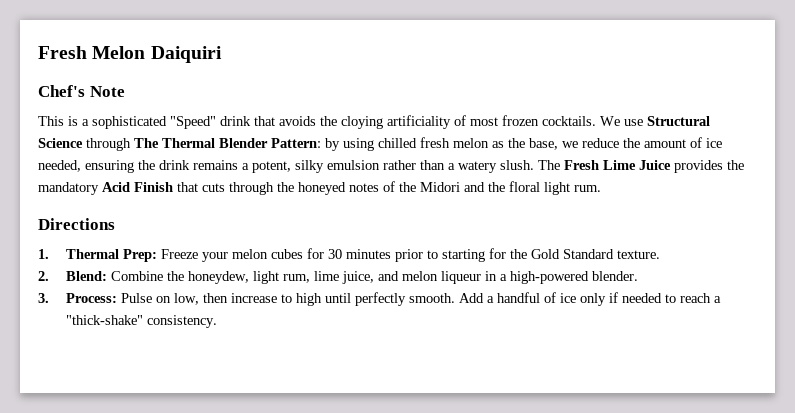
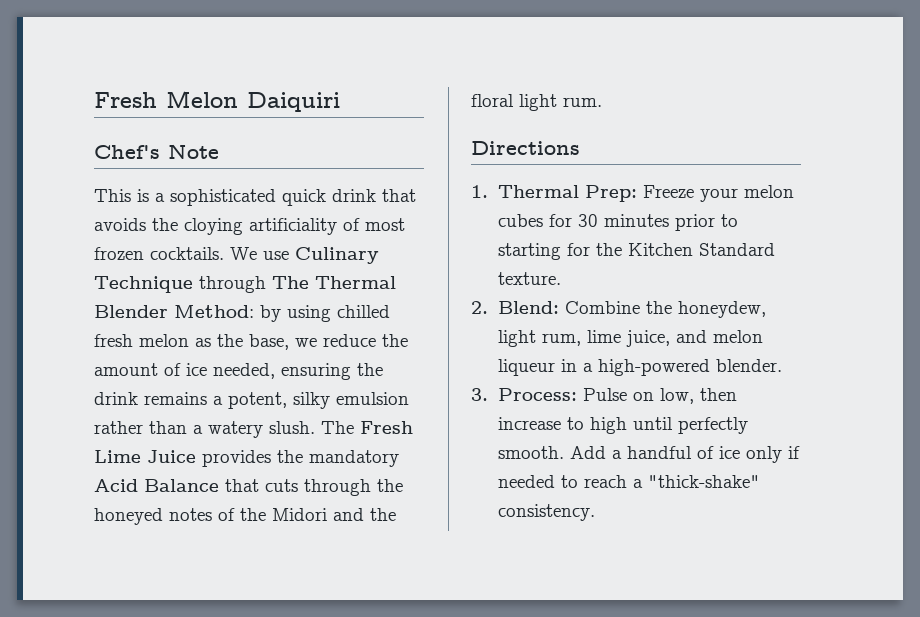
[170,116,216,129] "Speed" -> [282,189,326,206] quick
[647,116,710,126] [38,138,83,148] Structural Science -> [295,247,379,264] [94,276,193,293] Culinary Technique
[271,138,321,148] Pattern: -> [174,305,254,318] Method:
[134,182,173,192] Finish -> [144,479,219,492] Balance
[531,249,561,259] Gold -> [627,243,693,256] Kitchen

